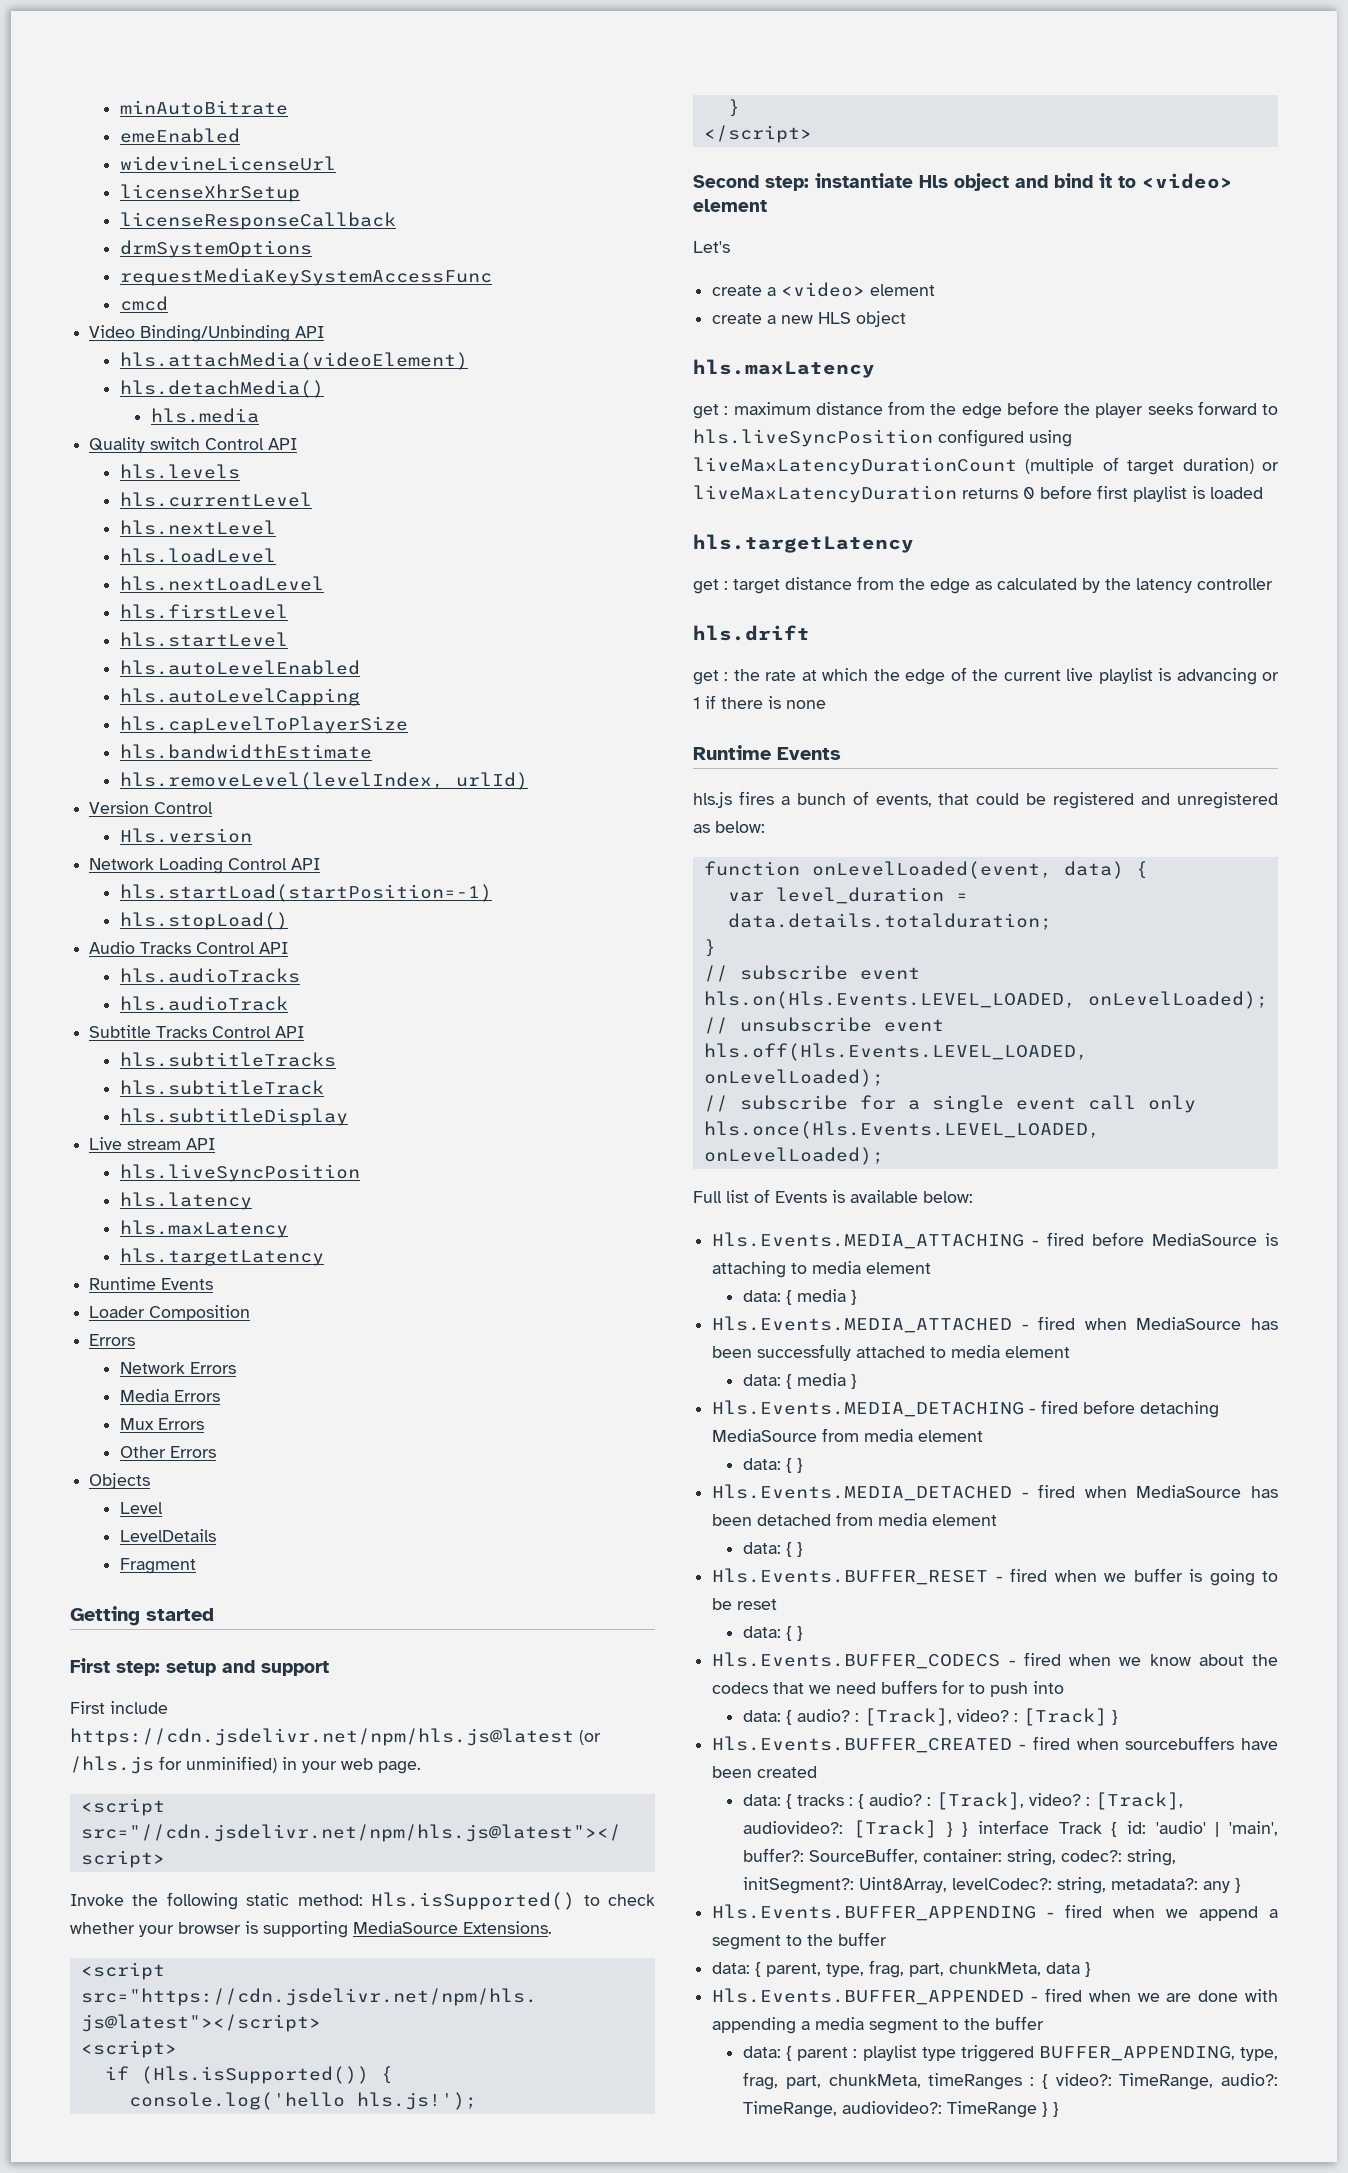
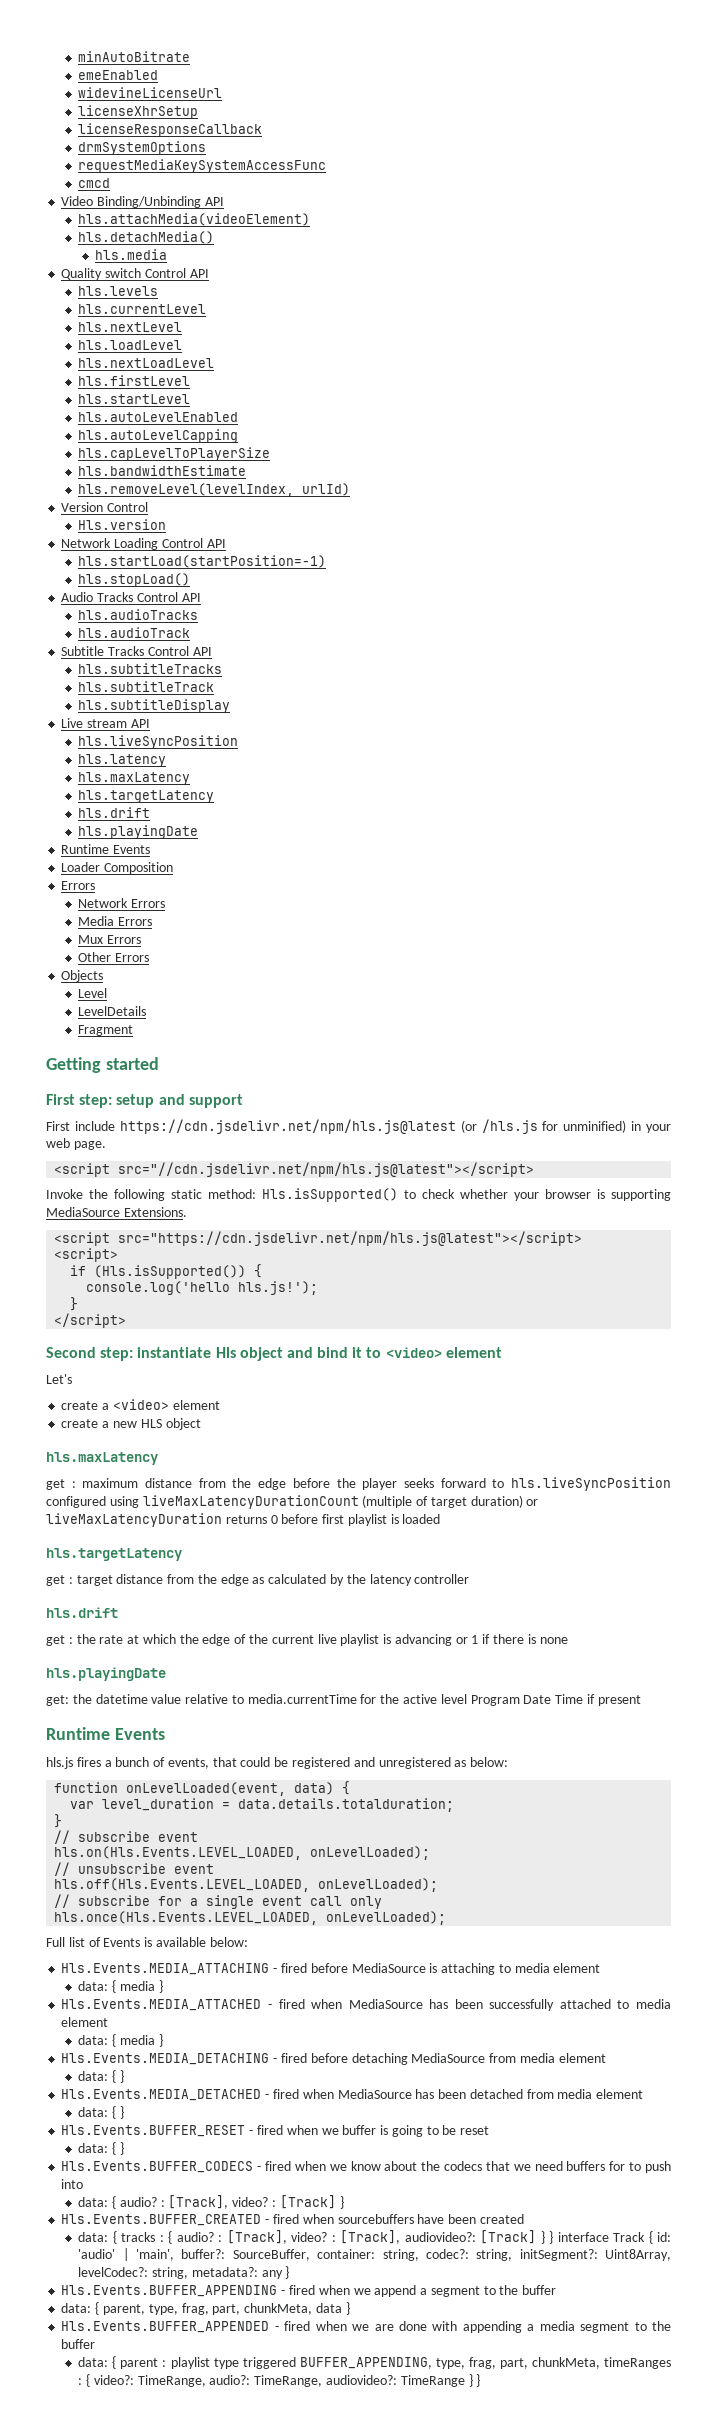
(325, 1257) none -> [78,807,151,818] [78,825,199,839] // hls.drift // hls.playingDate
(826, 704) none -> [46,1667,166,1681] [46,1694,641,1706] // hls.playingDate // get: the datetime value relative to media.currentTime for the active level Program Date Time if present

